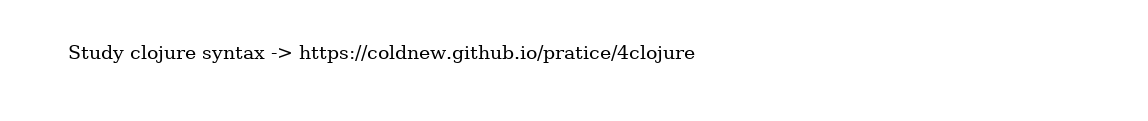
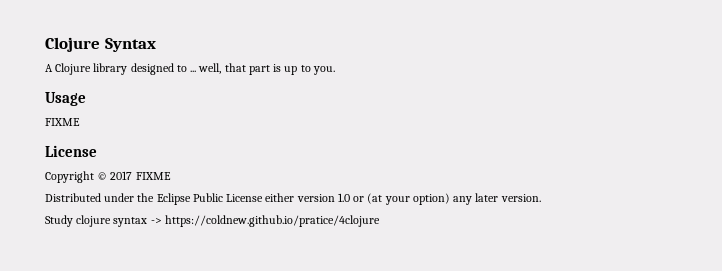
(68, 54) none -> [45,37,156,52] [45,63,335,75] [45,92,86,106] [45,118,80,126] [45,145,97,157] [45,171,171,183] [45,193,541,205] Clojure Syntax // A Clojure library designed to ... well, that part is up to you. // Usage // FIXME // License // Copyright © 2017 FIXME // Distributed under the Eclipse Public License either version 1.0 or (at your option) any later version. //

